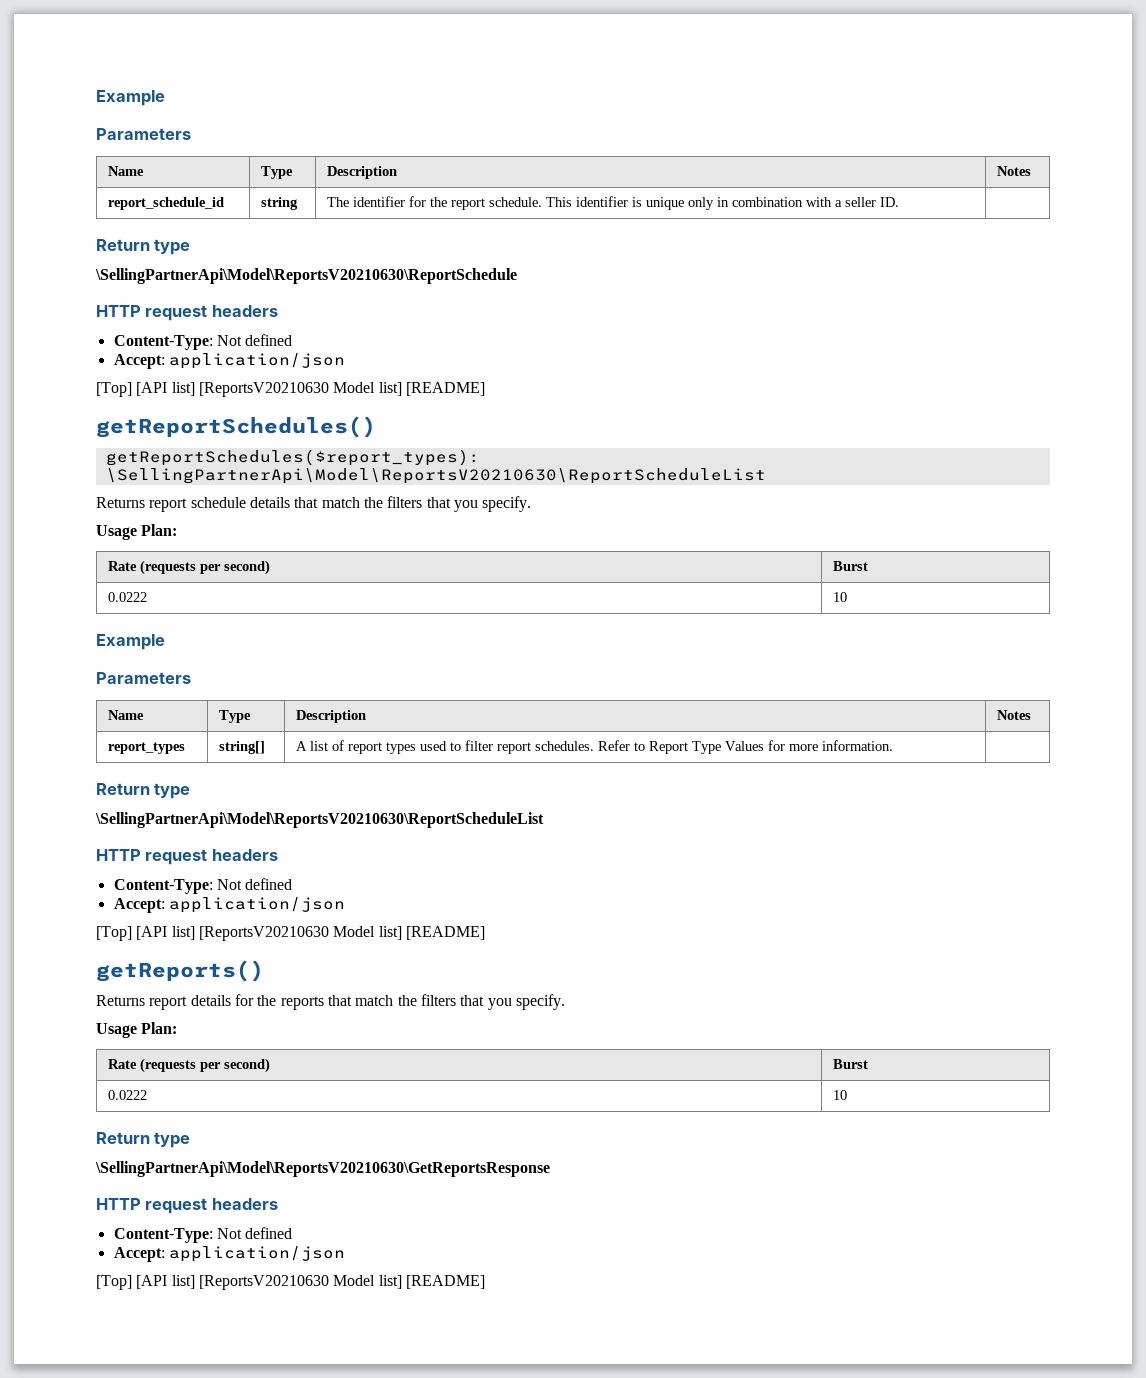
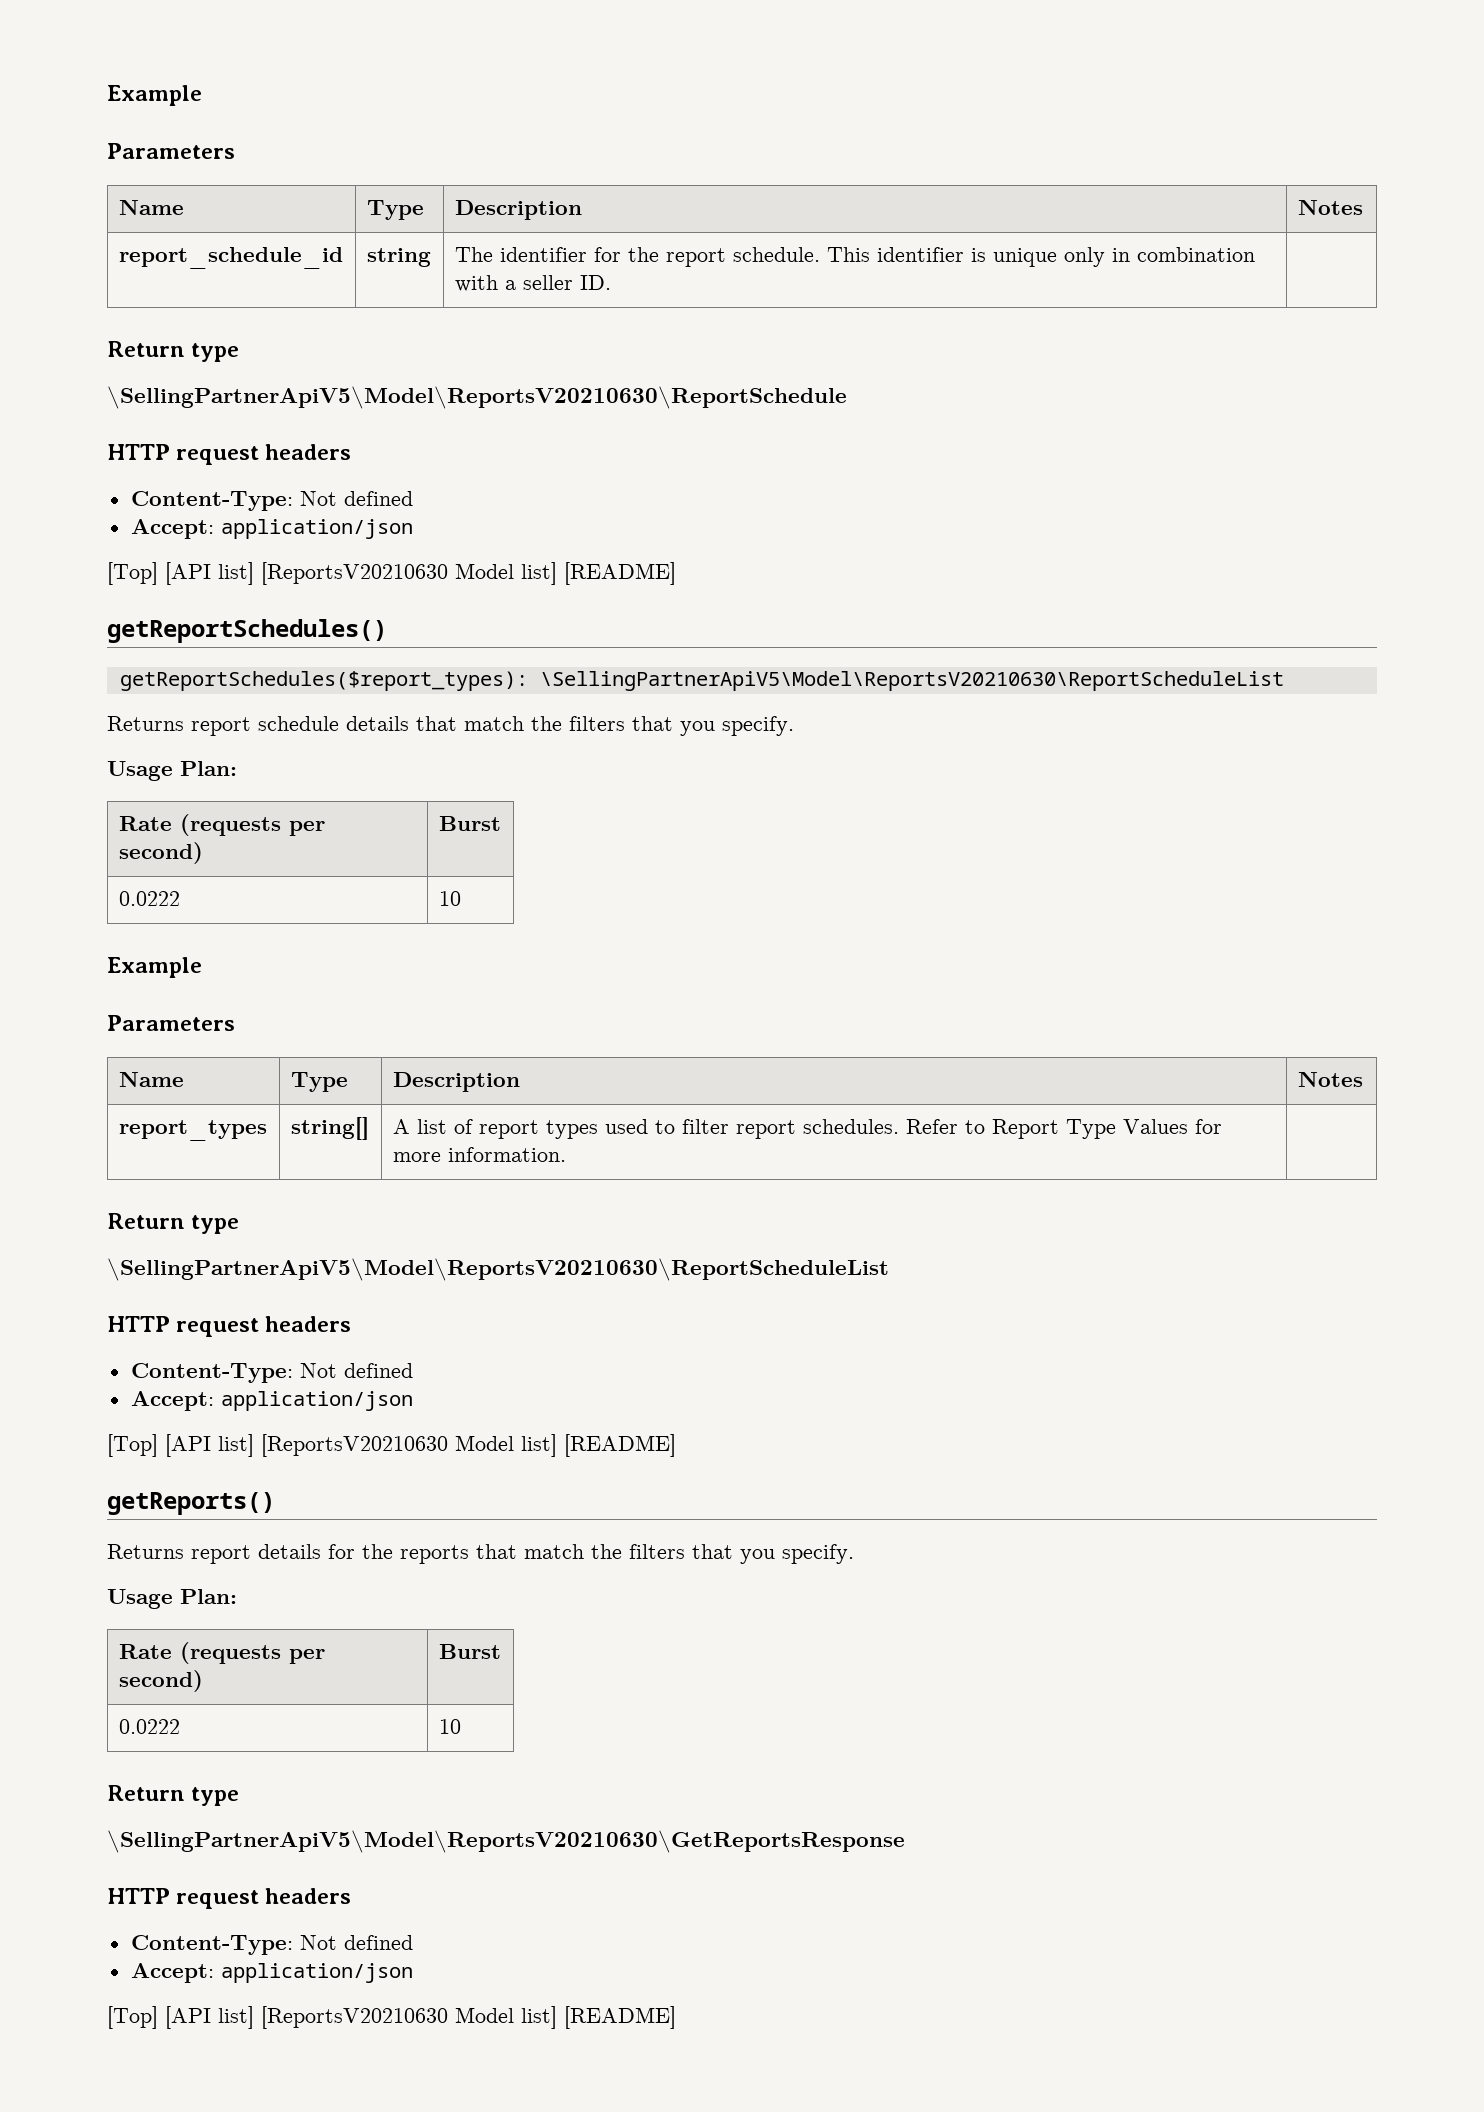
[95,268,517,284] \SellingPartnerApi\Model\ReportsV20210630\ReportSchedule -> [107,386,847,409] \SellingPartnerApiV5\Model\ReportsV20210630\ReportSchedule
[105,468,766,484] \SellingPartnerApi\Model\ReportsV20210630\ReportScheduleList -> [539,671,1284,691] \SellingPartnerApiV5\Model\ReportsV20210630\ReportScheduleList
[95,812,544,828] \SellingPartnerApi\Model\ReportsV20210630\ReportScheduleList -> [107,1258,889,1281] \SellingPartnerApiV5\Model\ReportsV20210630\ReportScheduleList
[95,1161,550,1177] \SellingPartnerApi\Model\ReportsV20210630\GetReportsResponse -> [107,1830,905,1853] \SellingPartnerApiV5\Model\ReportsV20210630\GetReportsResponse

